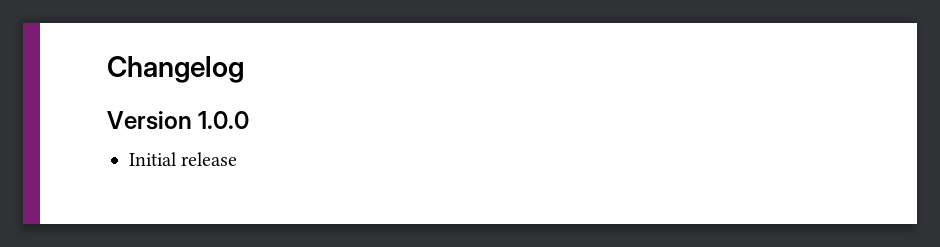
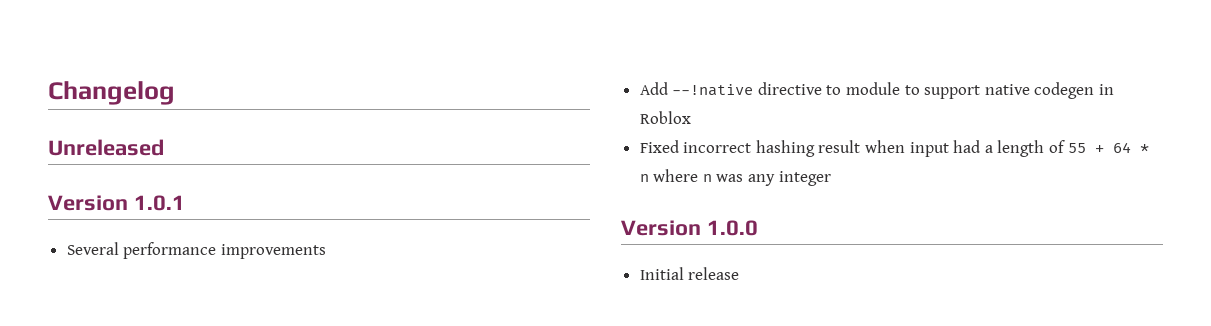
(244, 69) none -> [48,139,164,156] [48,195,185,211] [66,242,326,259] [639,82,1115,99] [639,111,691,124] [639,140,1149,157] [639,169,831,186] // Unreleased // Version 1.0.1 // Several performance improvements // Add --!native directive to module to support native codegen in Roblox // Fixed incorrect hashing result when input had a length of 55 + 64 * n where n was any integer

